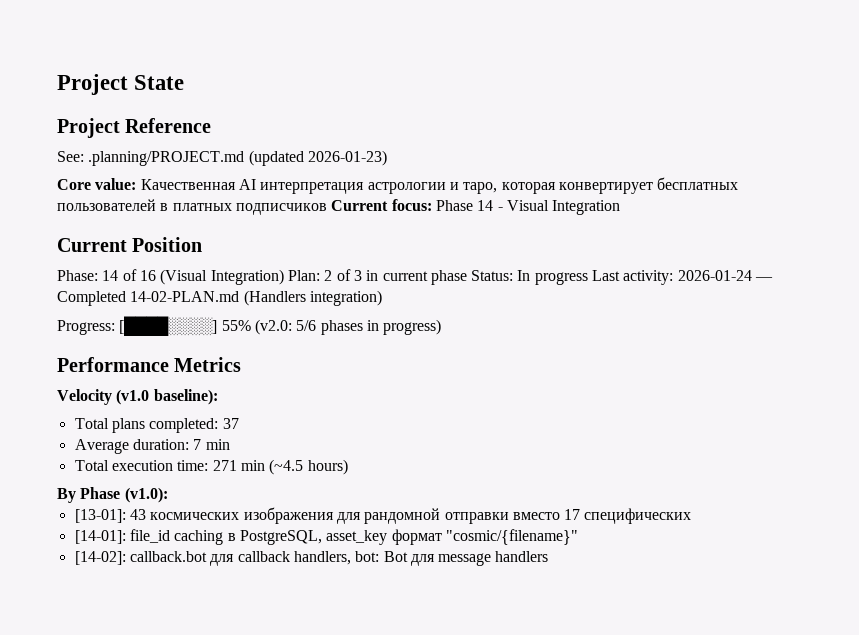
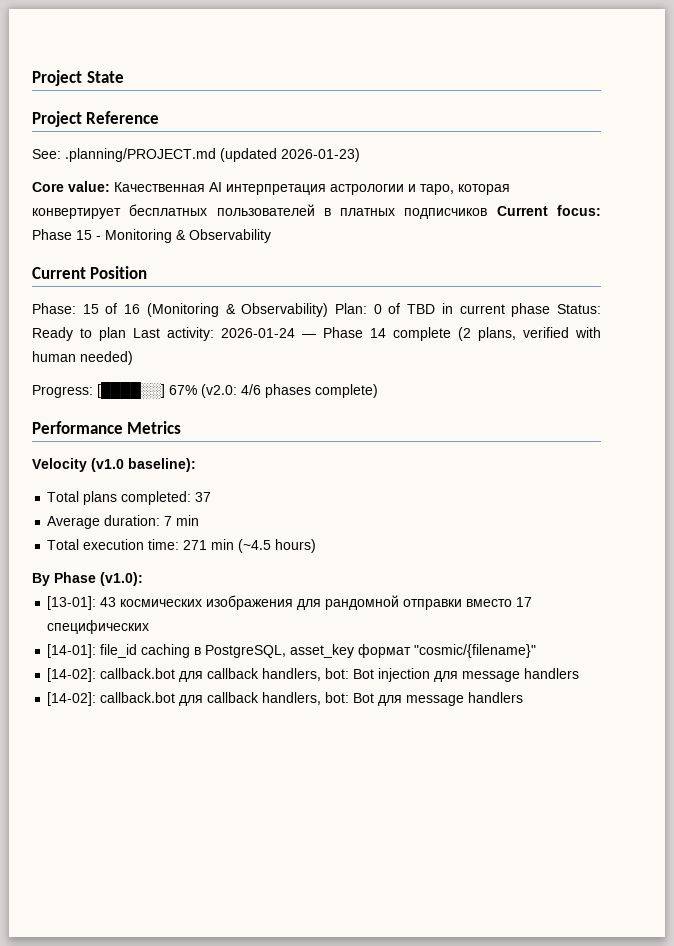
[477,200,621,215] 14 - Visual Integration -> [76,229,271,243] 15 - Monitoring & Observability
[102,270,119,281] 14 -> [82,304,99,314] 15
[160,269,362,285] (Visual Integration) Plan: 2 of 3 -> [146,303,436,317] (Monitoring & Observability) Plan: 0 of TBD
[517,270,588,285] In progress -> [32,327,126,341] Ready to plan
[57,290,382,306] [57,316,442,336] Completed 14-02-PLAN.md (Handlers integration) // Progress: [████░░░░] 55% (v2.0: 5/6 phases in progress) -> [323,327,601,341] [32,351,133,365] [32,382,378,399] Phase 14 complete (2 plans, verified with human needed) // Progress: [████░░] 67% (v2.0: 4/6 phases complete)
[410,551,549,566] для message handlers -> [378,668,580,682] [47,692,524,706] injection для message handlers // [14-02]: callback.bot для callback handlers, bot: Bot для message handlers

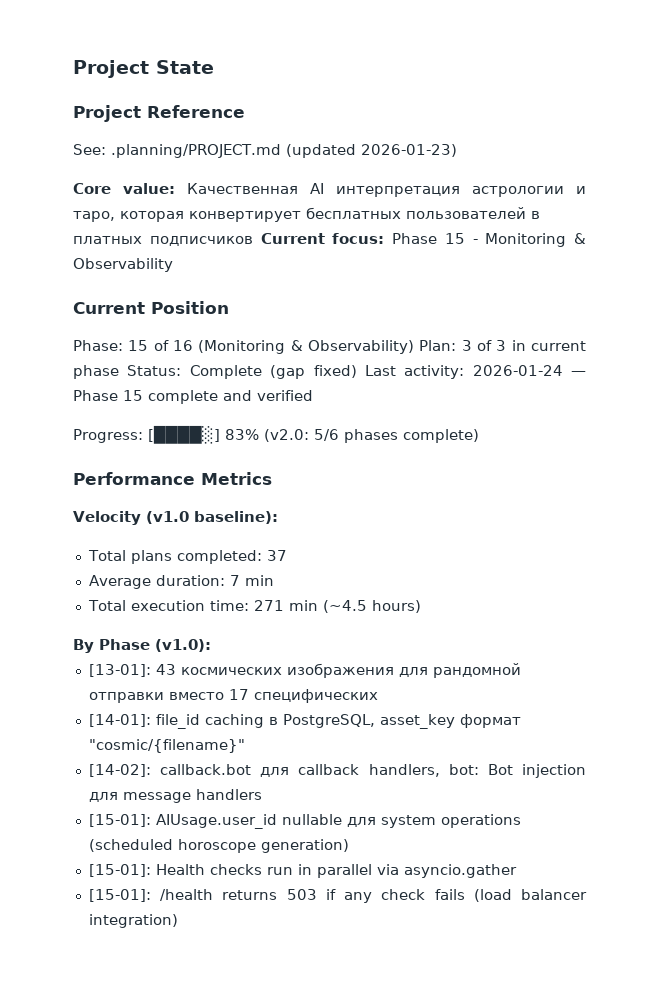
[373,303,436,314] 0 of TBD -> [461,340,507,351] 3 of 3
[32,327,126,341] Ready to plan -> [189,365,357,379] Complete (gap fixed)
[370,327,601,341] [32,351,133,365] [32,382,261,399] 14 complete (2 plans, verified with human needed) // Progress: [████░░] 67% (v2.0: 4/6 -> [123,390,313,404] [73,425,339,444] 15 complete and verified // Progress: [████░] 83% (v2.0: 5/6
[47,692,524,706] [14-02]: callback.bot для callback handlers, bot: Bot для message handlers -> [88,814,521,829] [88,839,349,853] [88,864,517,878] [88,889,587,903] [88,914,178,928] [15-01]: AIUsage.user_id nullable для system operations (scheduled horoscope generation) // [15-01]: Health checks run in parallel via asyncio.gather // [15-01]: /health returns 503 if any check fails (load balancer integration)

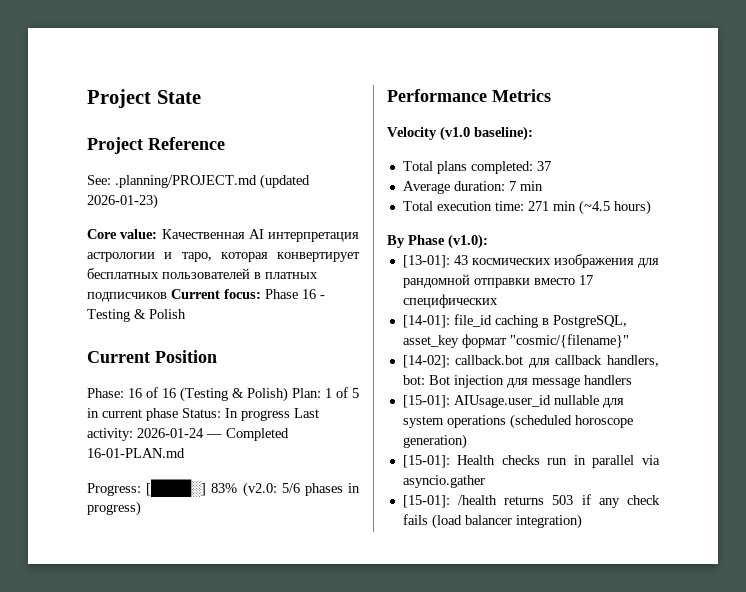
[444,233,586,247] [73,258,173,272] 15 - Monitoring & Observability -> [302,289,325,299] [87,309,186,322] 16 - Testing & Polish
[128,340,149,351] 15 -> [128,388,142,398] 16
[198,340,507,354] (Monitoring & Observability) Plan: 3 of 3 -> [180,387,359,402] (Testing & Polish) Plan: 1 of 5
[189,365,357,379] Complete (gap fixed) -> [225,408,290,421] In progress
[73,390,313,404] Phase 15 complete and verified -> [226,428,289,441] [87,448,185,458] Completed 16-01-PLAN.md
[403,429,479,443] complete) -> [347,483,360,493] [87,501,141,516] in progress)

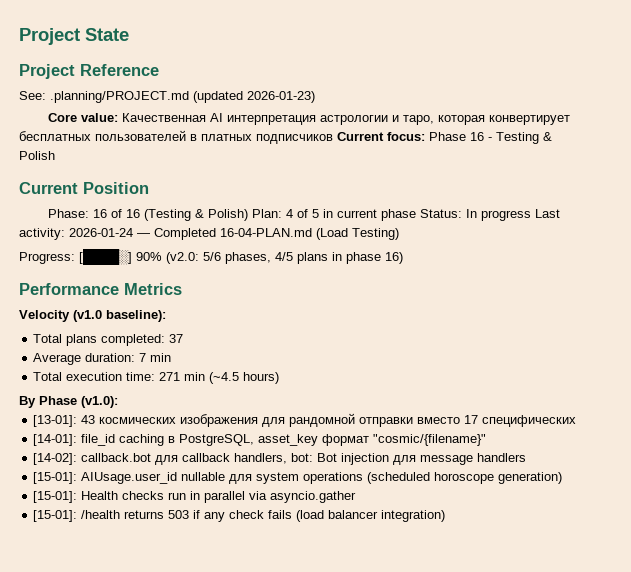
[325,388,332,398] 1 -> [286,209,294,218] 4
[87,448,185,458] 16-01-PLAN.md -> [220,228,399,240] 16-04-PLAN.md (Load Testing)
[211,483,238,493] 83% -> [136,252,162,261] 90%
[304,483,360,496] [87,501,141,516] phases in progress) -> [225,252,403,264] phases, 4/5 plans in phase 16)

